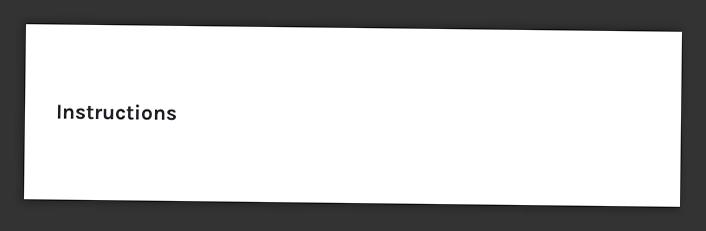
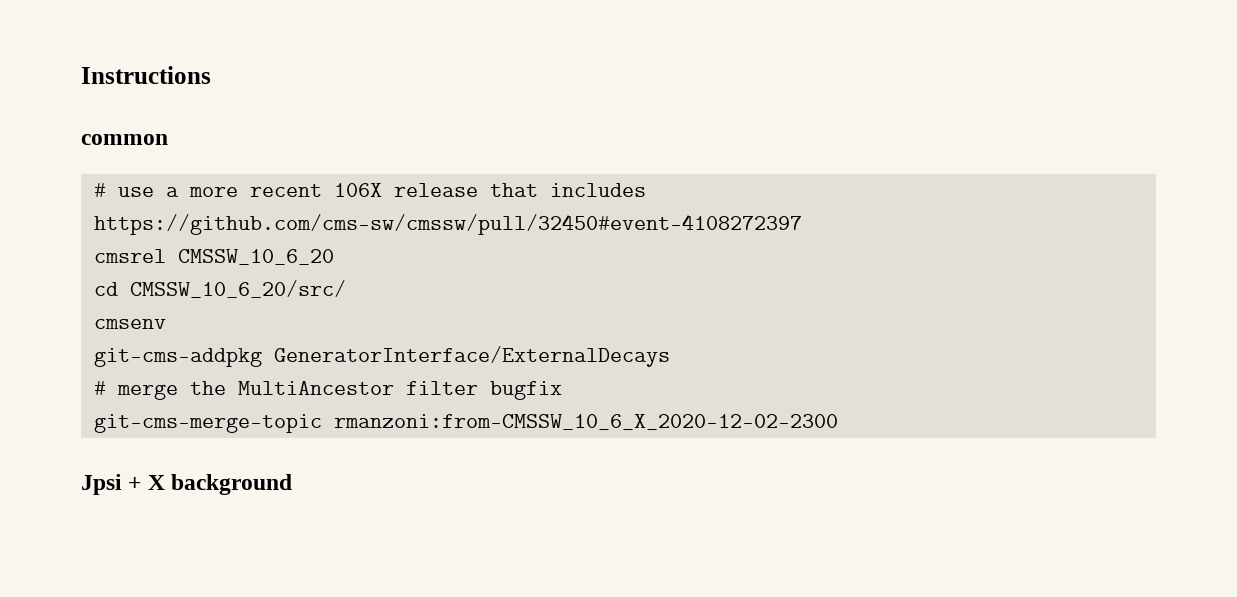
(178, 112) none -> [81,134,168,145] [93,183,646,197] [93,214,802,235] [93,249,334,265] [93,280,346,298] [93,319,166,329] [93,346,670,367] [93,381,562,400] [93,414,838,433] [81,474,293,495] // common // # use a more recent 106X release that includes https://github.com/cms-sw/cmssw/pull/32450#event-4108272397 // cmsrel CMSSW_10_6_20 // cd CMSSW_10_6_20/src/ // cmsenv // git-cms-addpkg GeneratorInterface/ExternalDecays // # merge the MultiAncestor filter bugfix // git-cms-merge-topic rmanzoni:from-CMSSW_10_6_X_2020-12-02-2300 // Jpsi + X background

